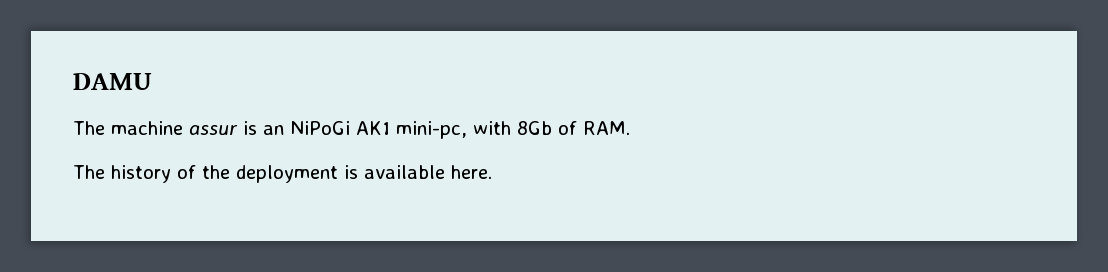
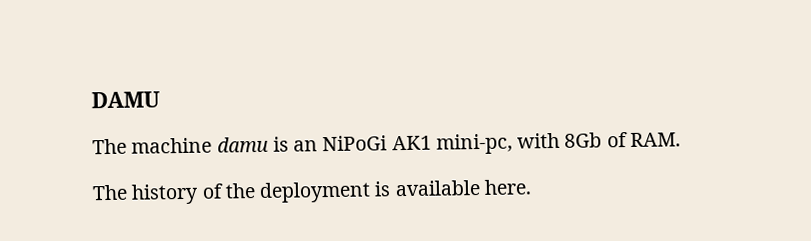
[189,125,238,135] assur -> [216,136,269,153] damu

